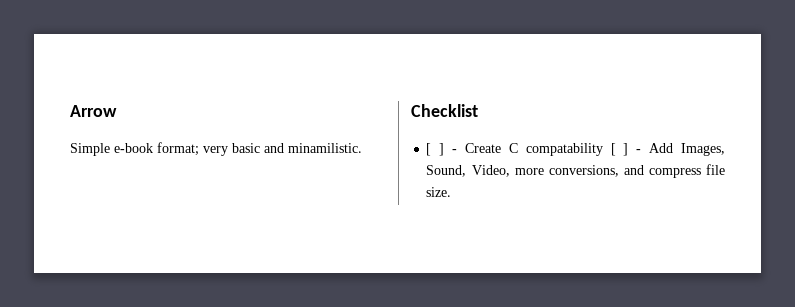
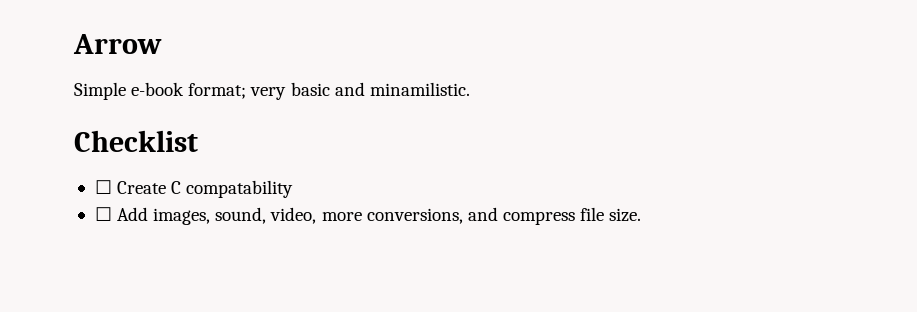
[426,143,458,156] [ ] - -> [94,180,112,194] ☐
[610,143,725,156] [426,165,510,177] [ ] - Add Images, Sound, Video, -> [94,207,317,225] // ☐ Add images, sound, video,

